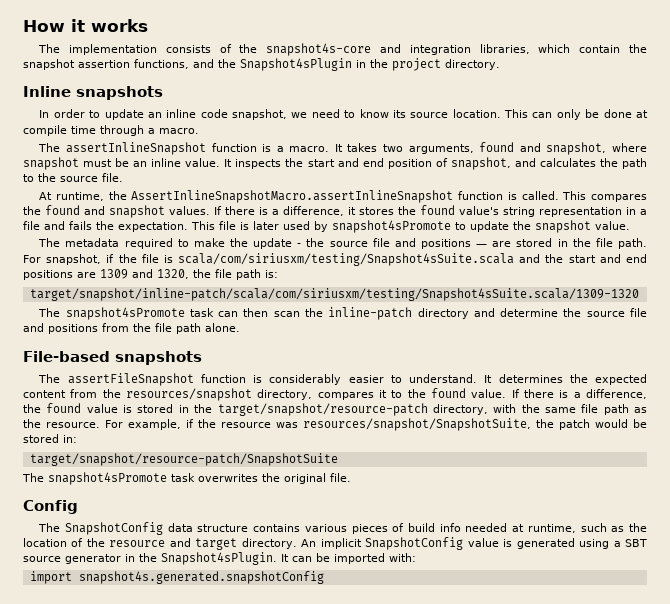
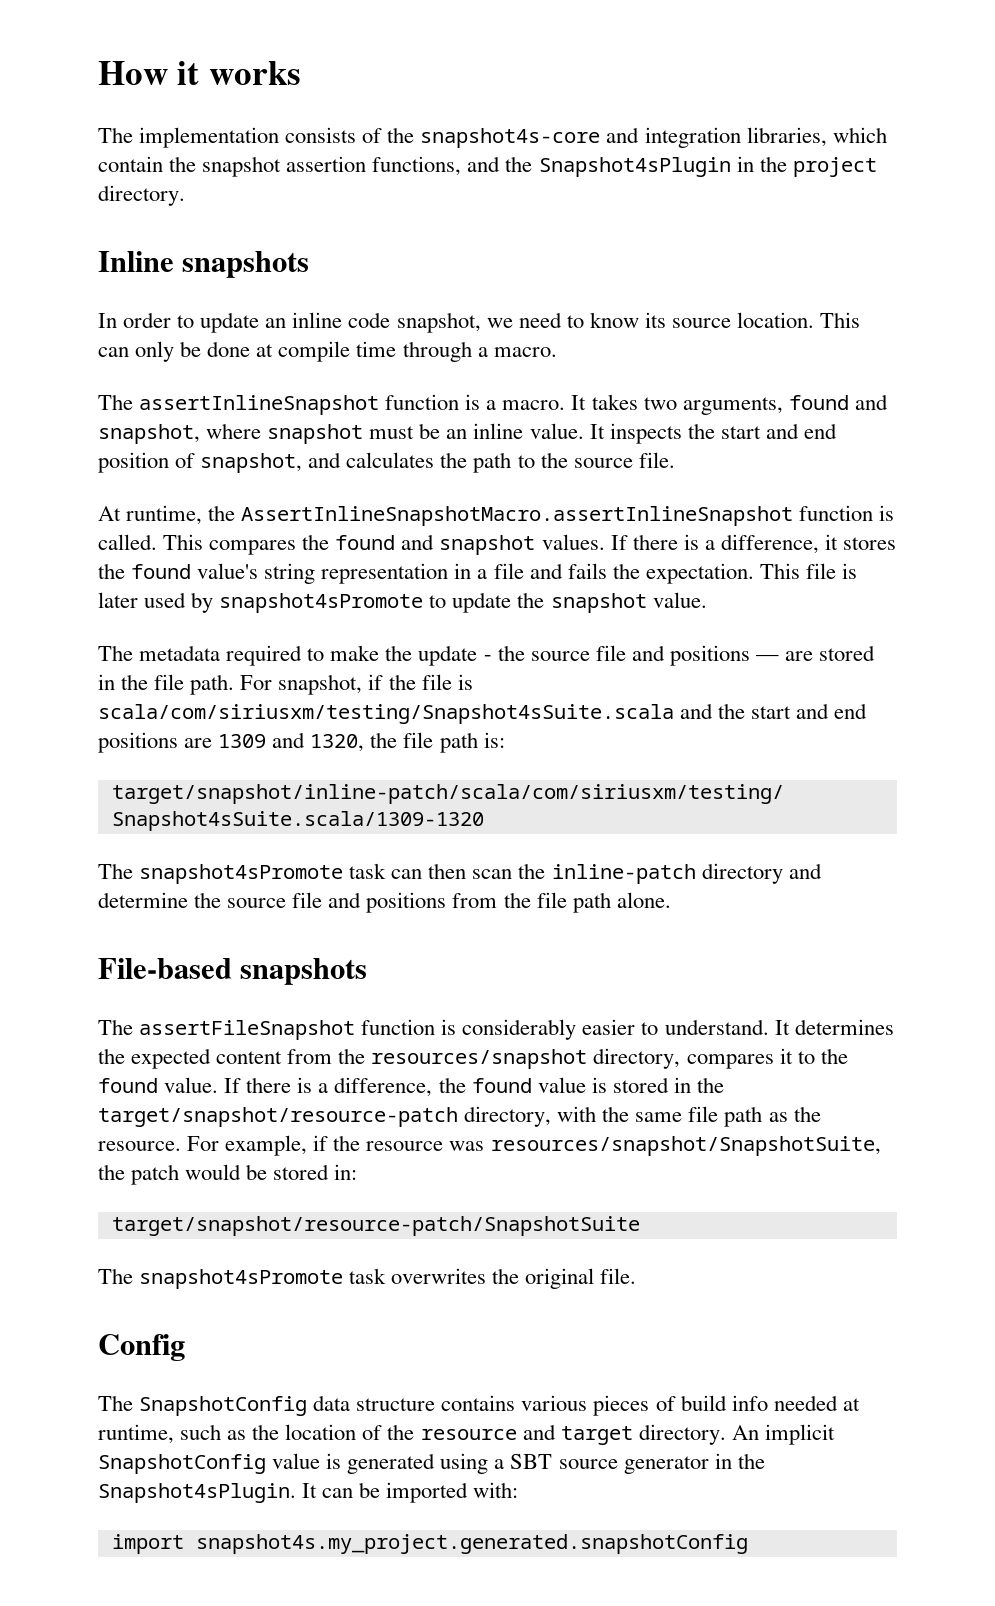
[78,571,324,584] snapshot4s.generated.snapshotConfig -> [195,1534,748,1554] snapshot4s.my_project.generated.snapshotConfig

